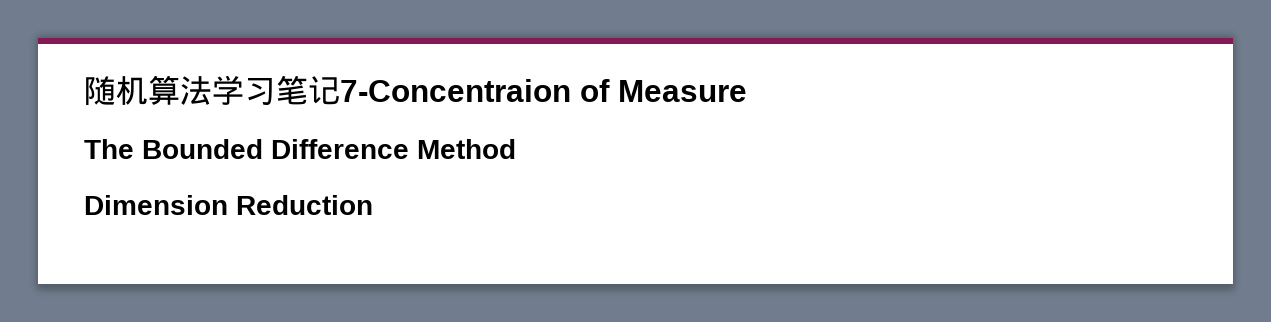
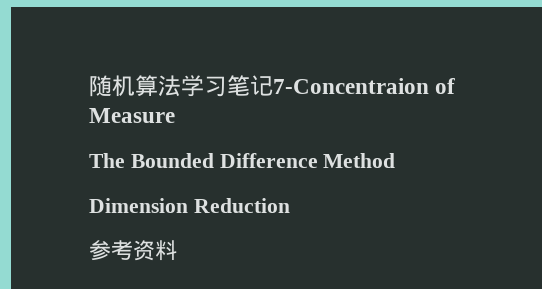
(373, 205) none -> [89,240,177,261] // 参考资料

